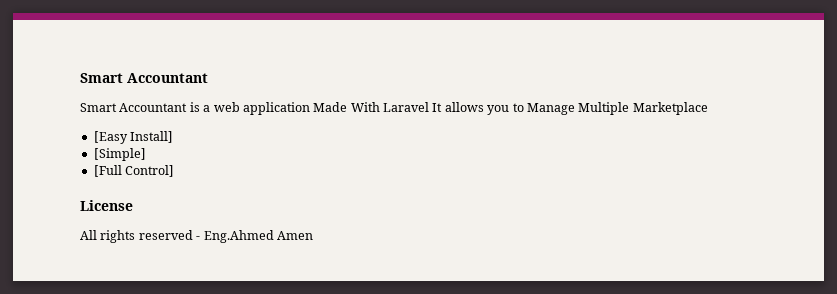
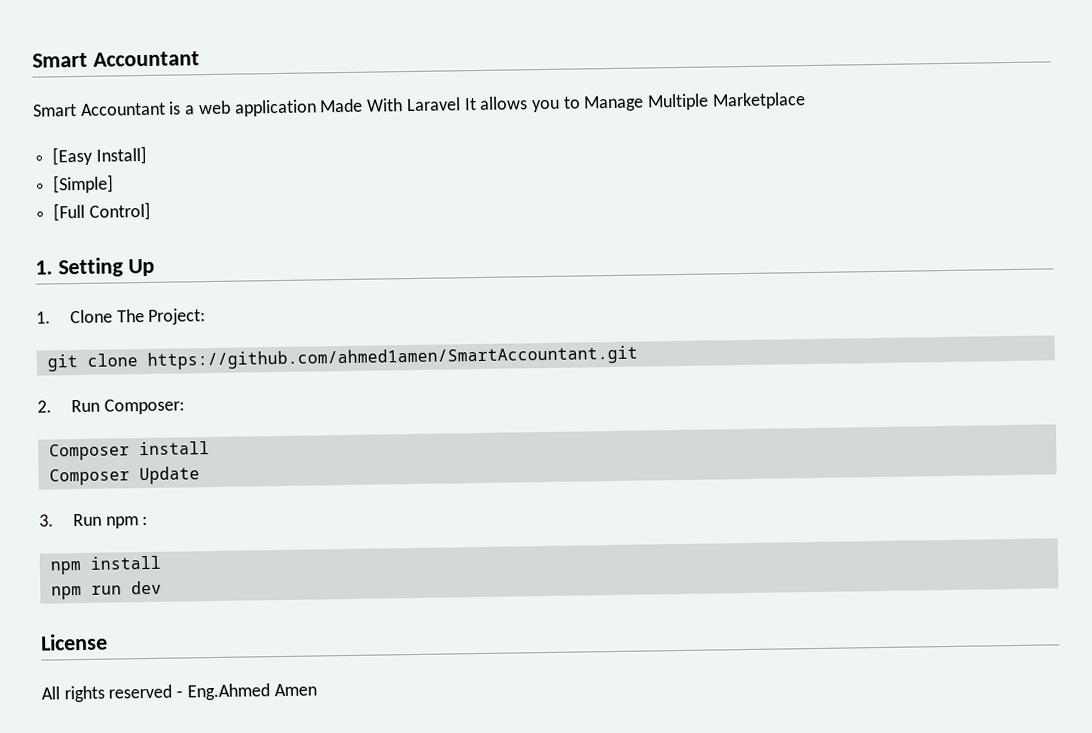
(175, 171) none -> [35,257,155,278] [36,308,207,325] [46,345,638,372] [37,398,185,415] [48,441,210,461] [48,466,200,486] [39,513,149,529] [49,555,161,575] [50,580,162,600] // 1. Setting Up // 1. Clone The Project: // git clone https://github.com/ahmed1amen/SmartAccountant.git // 2. Run Composer: // Composer install // Composer Update // 3. Run npm : // npm install // npm run dev

